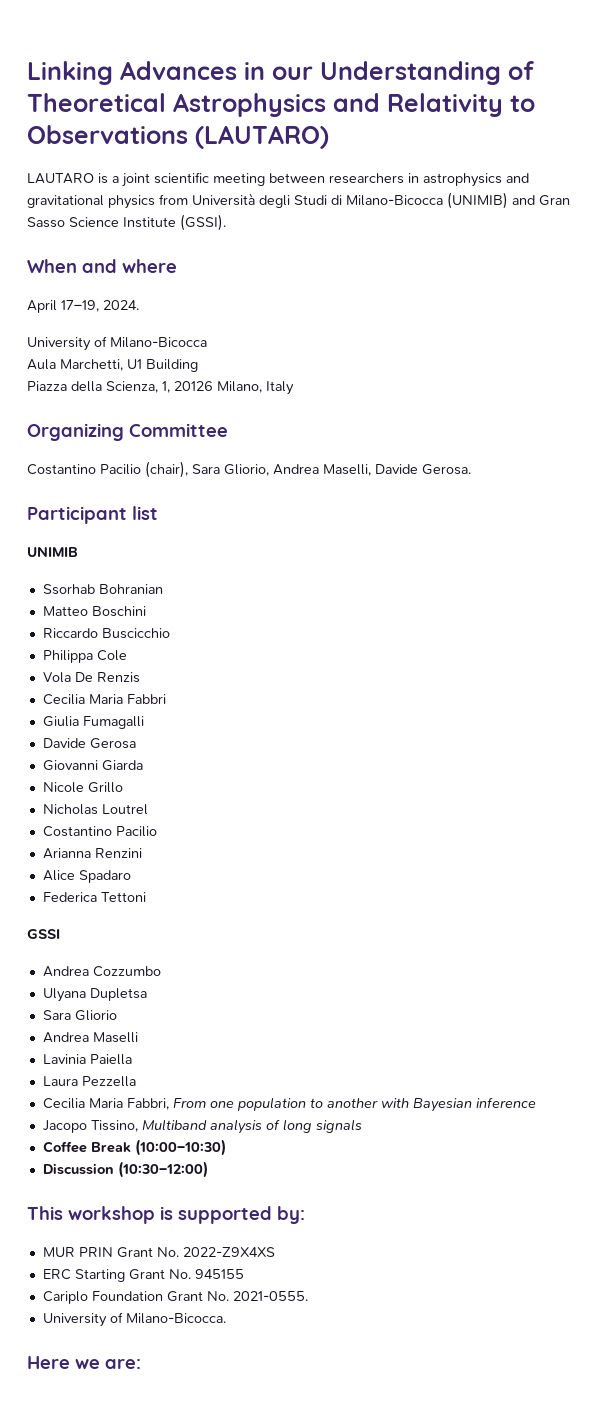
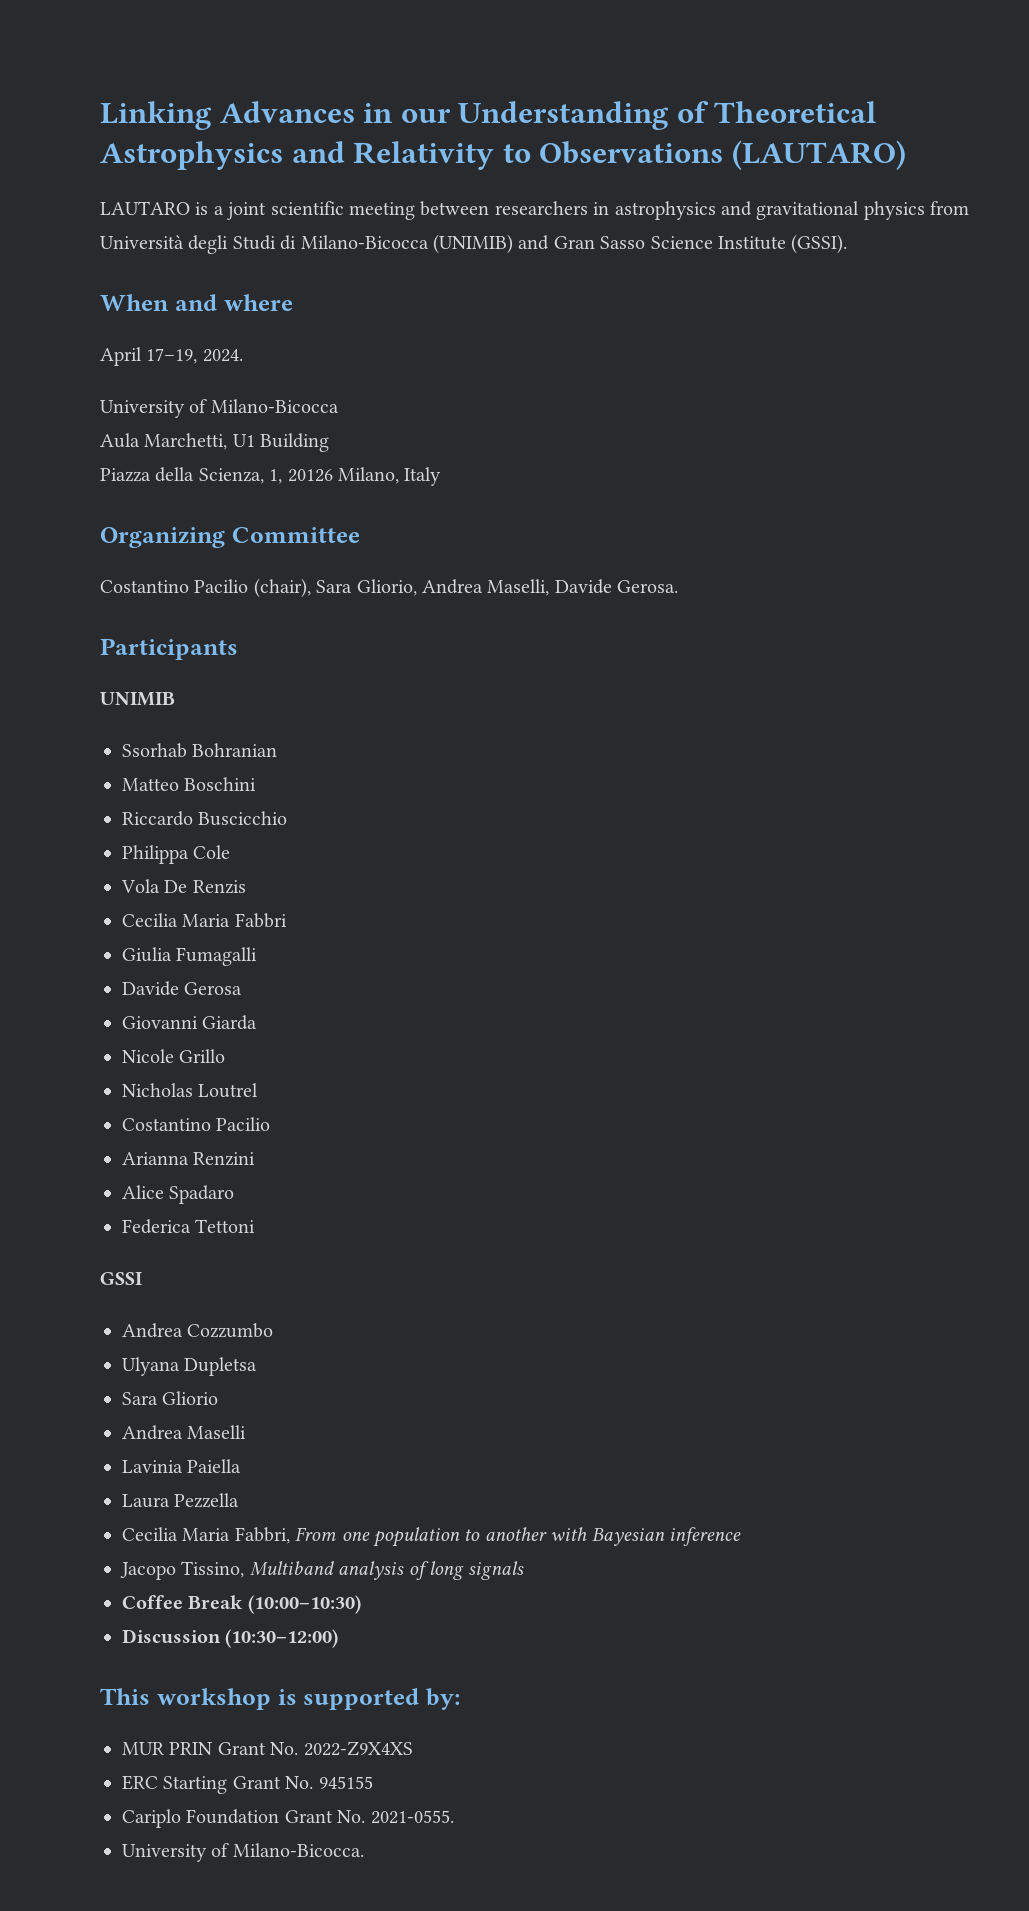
[27,506,158,524] Participant list -> [100,638,238,660] Participants
[27,1356,141,1369] // Here we are: -> (364, 1850) none

